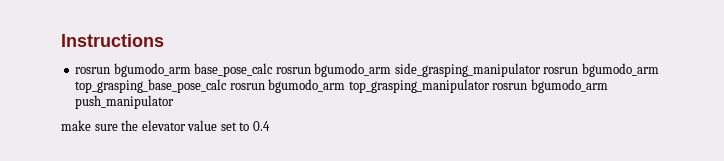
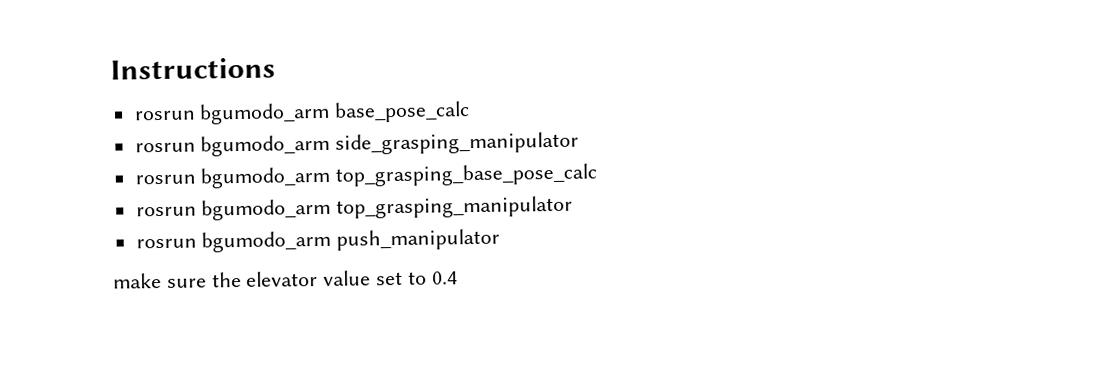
(274, 70) none -> (471, 112) //
(541, 70) none -> (580, 143) //
(228, 86) none -> (598, 175) //
(490, 86) none -> (574, 207) //

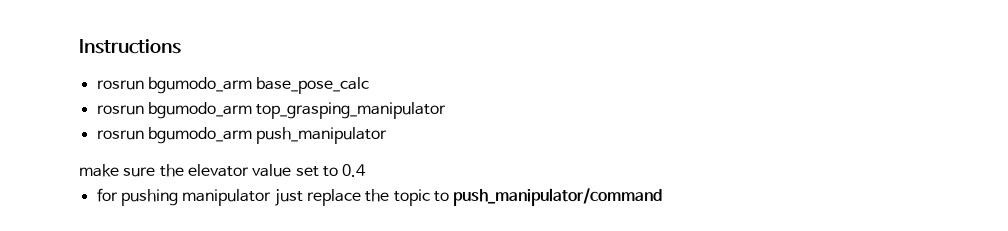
[134,131,580,157] [134,163,598,189] // rosrun bgumodo_arm side_grasping_manipulator // rosrun bgumodo_arm top_grasping_base_pose_calc -> (370, 85) none
(458, 278) none -> [96,188,663,206] // for pushing manipulator just replace the topic to push_manipulator/command

